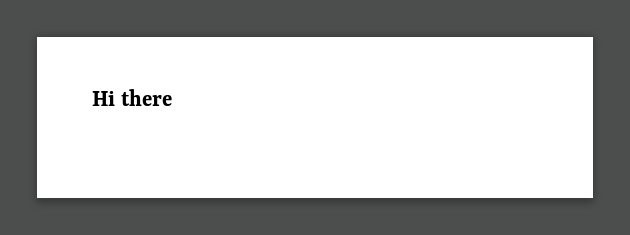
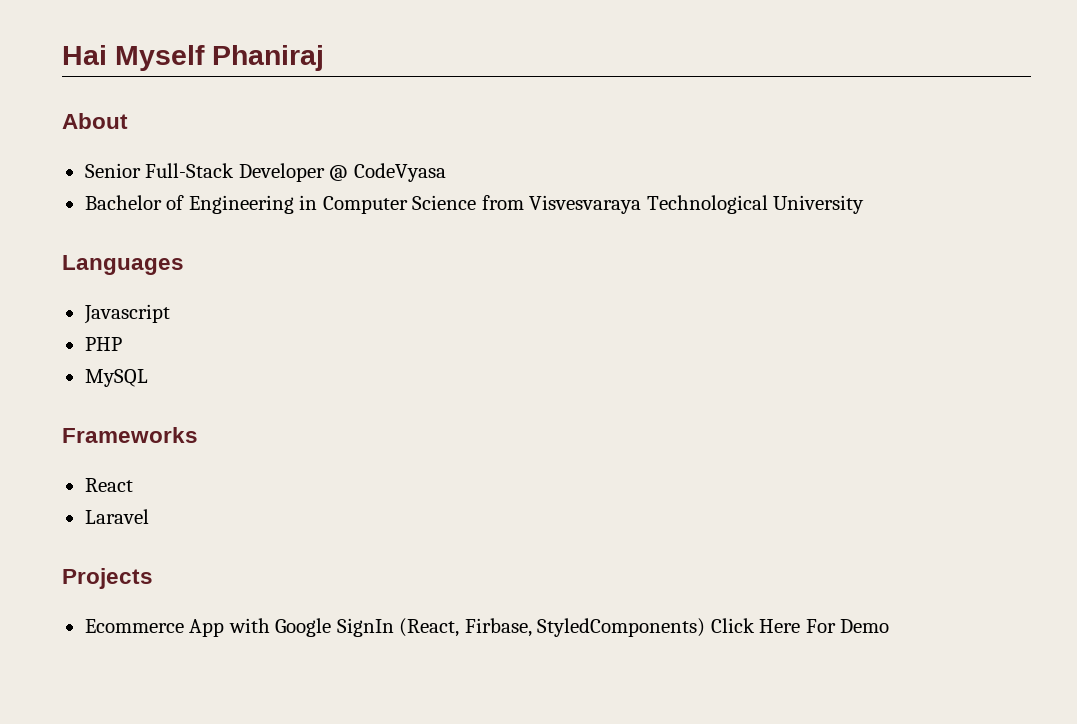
[92,89,173,106] Hi there -> [62,45,324,71] [62,113,128,129] [84,163,446,182] [84,195,865,214] [62,255,184,275] [83,304,170,324] [84,337,122,351] [84,369,148,387] [62,427,198,443] [84,478,133,492] [84,509,149,524] [62,568,153,589] [84,618,890,637] Hai Myself Phaniraj // About // Senior Full-Stack Developer @ CodeVyasa // Bachelor of Engineering in Computer Science from Visvesvaraya Technological University // Languages // Javascript // PHP // MySQL // Frameworks // React // Laravel // Projects // Ecommerce App with Google SignIn (React, Firbase, StyledComponents) Click Here For Demo

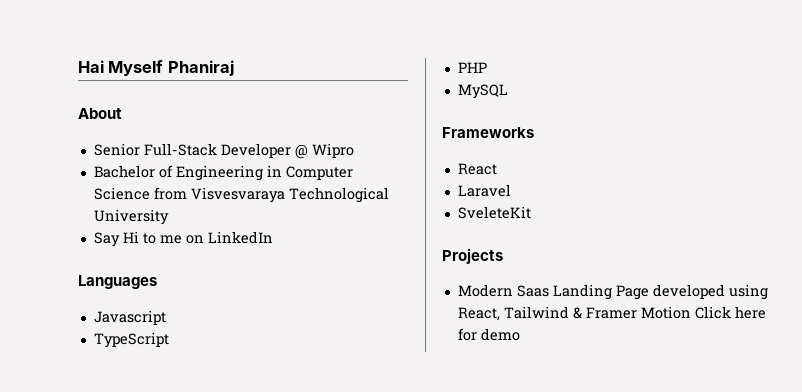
[353,163,446,182] CodeVyasa -> [311,143,354,158] Wipro
(865, 204) none -> [93,231,273,247] // Say Hi to me on LinkedIn
(170, 314) none -> [93,332,169,348] // TypeScript
(149, 516) none -> [457,206,531,219] // SveleteKit
[84,618,890,637] Ecommerce App with Google SignIn (React, Firbase, StyledComponents) Click Here For Demo -> [457,284,768,300] [457,306,766,321] [457,328,520,341] Modern Saas Landing Page developed using React, Tailwind & Framer Motion Click here for demo

